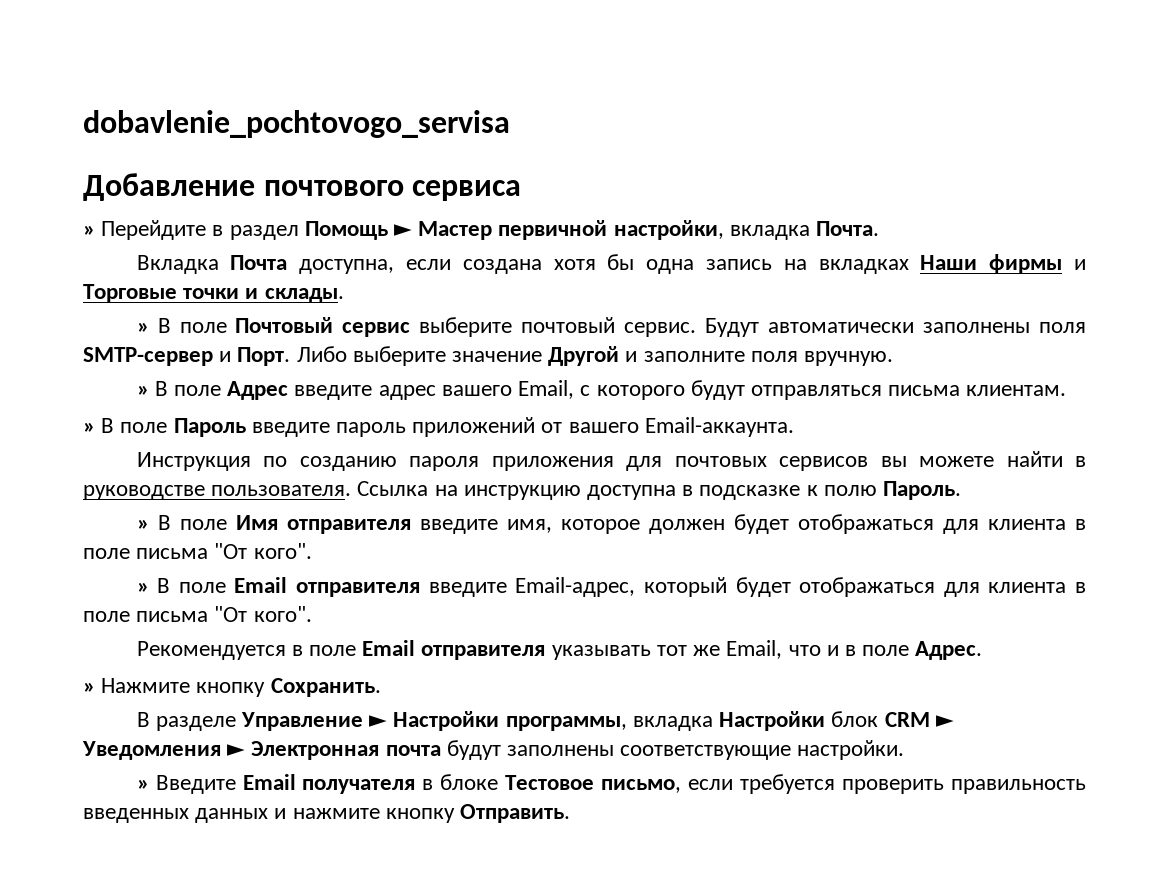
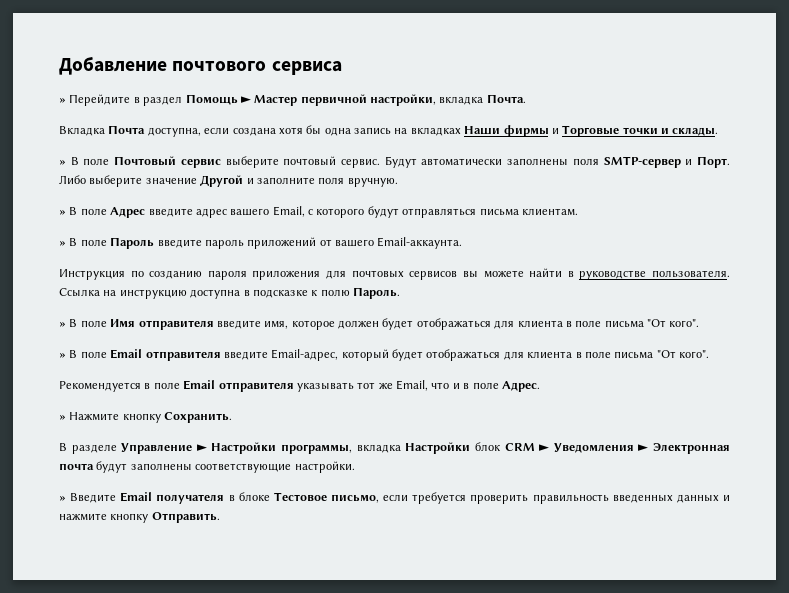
[83,110,510,138] dobavlenie_pochtovogo_servisa // -> (59, 65) none

